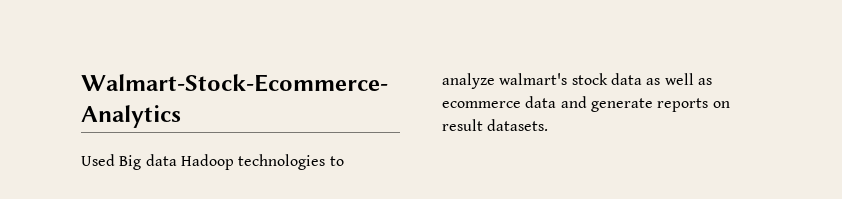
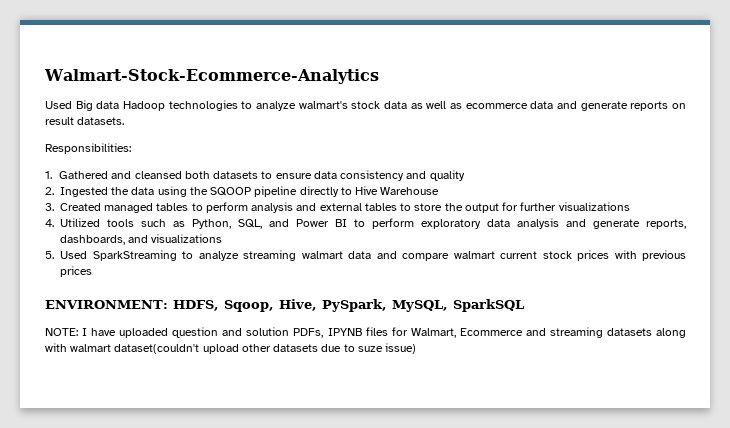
(549, 125) none -> [45,143,131,154] [45,170,465,181] [45,186,440,197] [45,202,630,213] [45,218,686,229] [60,234,223,245] [45,250,686,261] [60,266,92,277] [45,299,524,312] [45,327,686,338] [45,343,417,354] // Responsibilities: // 1. Gathered and cleansed both datasets to ensure data consistency and quality // 2. Ingested the data using the SQOOP pipeline directly to Hive Warehouse // 3. Created managed tables to perform analysis and external tables to store the output for further visualizations // 4. Utilized tools such as Python, SQL, and Power BI to perform exploratory data analysis and generate reports, dashboards, and visualizations // 5. Used SparkStreaming to analyze streaming walmart data and compare walmart current stock prices with previous prices // ENVIRONMENT: HDFS, Sqoop, Hive, PySpark, MySQL, SparkSQL // NOTE: I have uploaded question and solution PDFs, IPYNB files for Walmart, Ecommerce and streaming datasets along with walmart dataset(couldn't upload other datasets due to suze issue)

